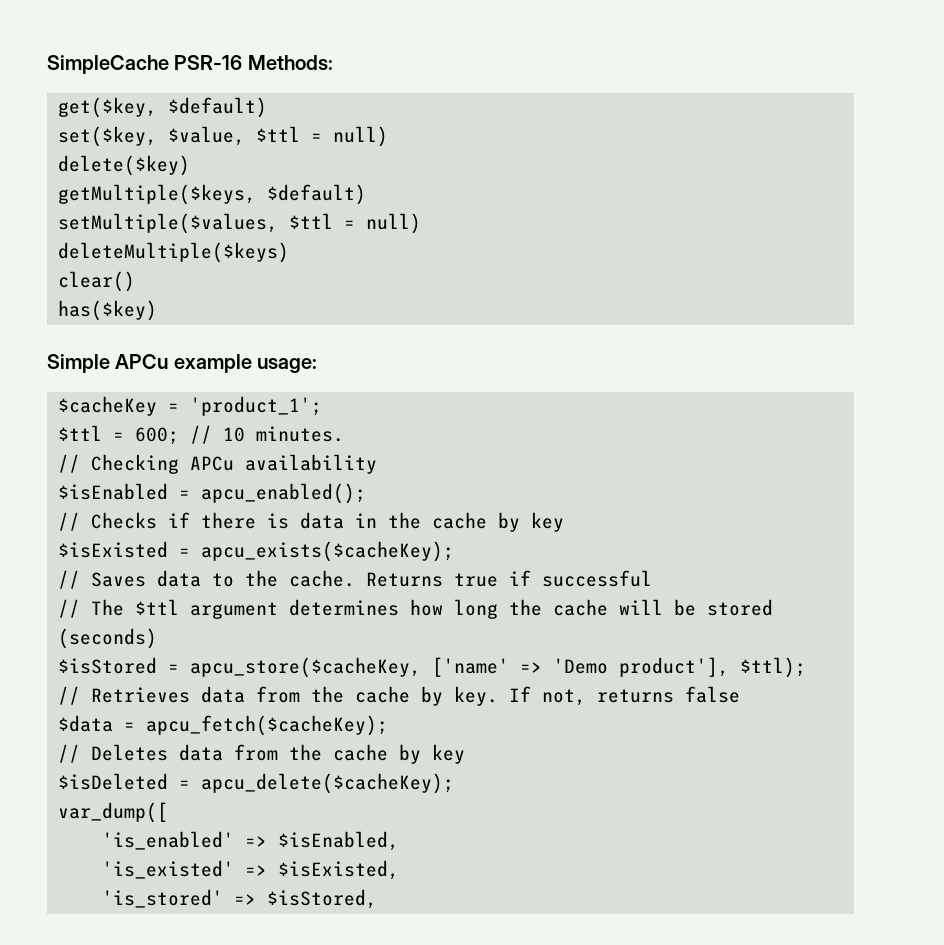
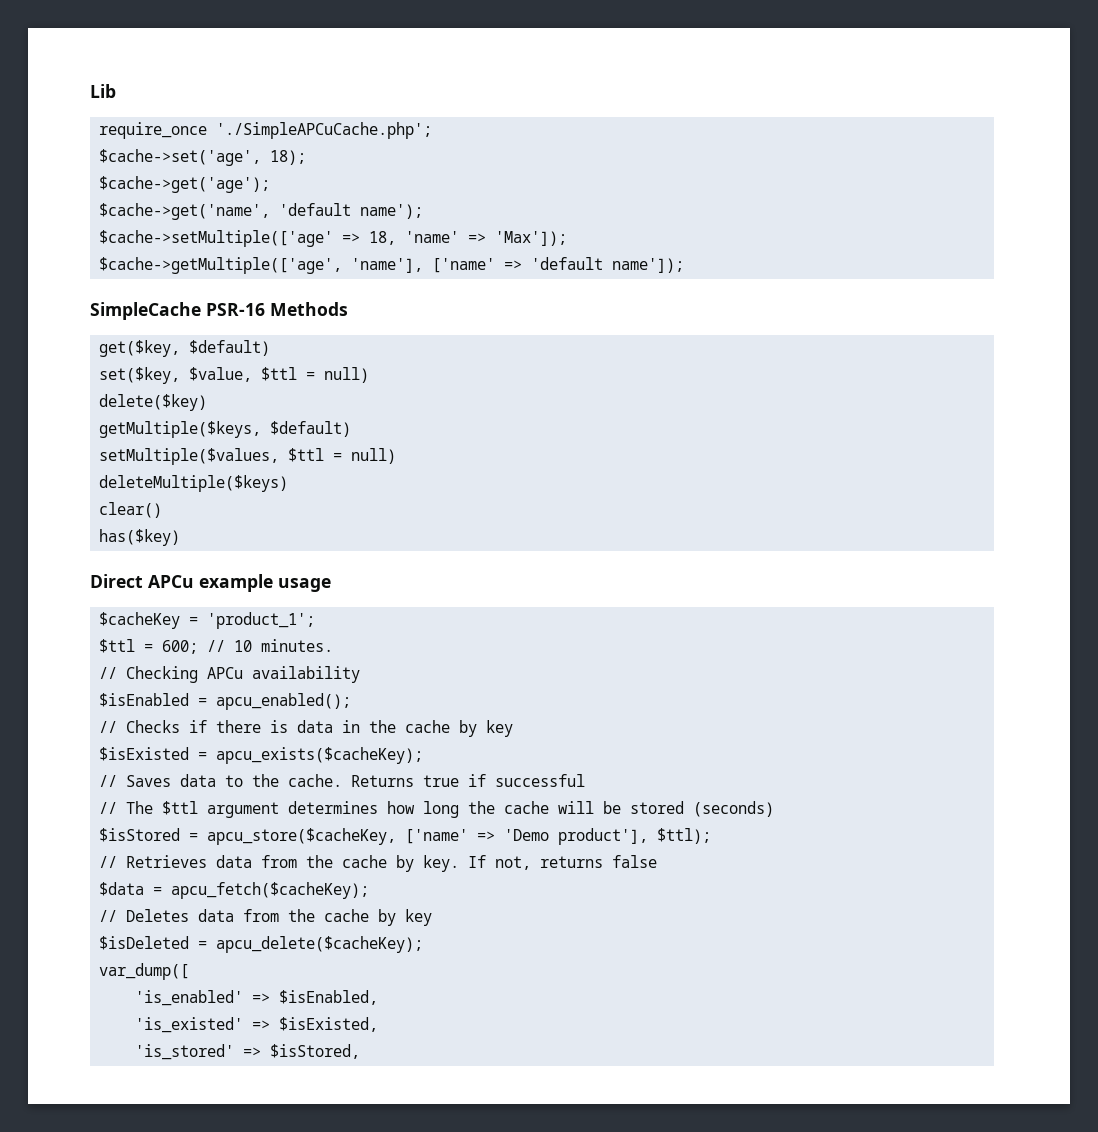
(47, 64) none -> [90,84,116,98] [99,122,433,139] [99,149,307,166] [99,176,271,193] [99,203,424,220] [99,230,568,247] [99,257,685,274] Lib // require_once './SimpleAPCuCache.php'; // $cache->set('age', 18); // $cache->get('age'); // $cache->get('name', 'default name'); // $cache->setMultiple(['age' => 18, 'name' => 'Max']); // $cache->getMultiple(['age', 'name'], ['name' => 'default name']); //
[247,55,333,70] Methods: -> [270,302,348,316] Methods
[47,354,110,373] Simple -> [90,574,143,588] Direct
[257,358,318,373] usage: -> [278,578,331,592] usage

